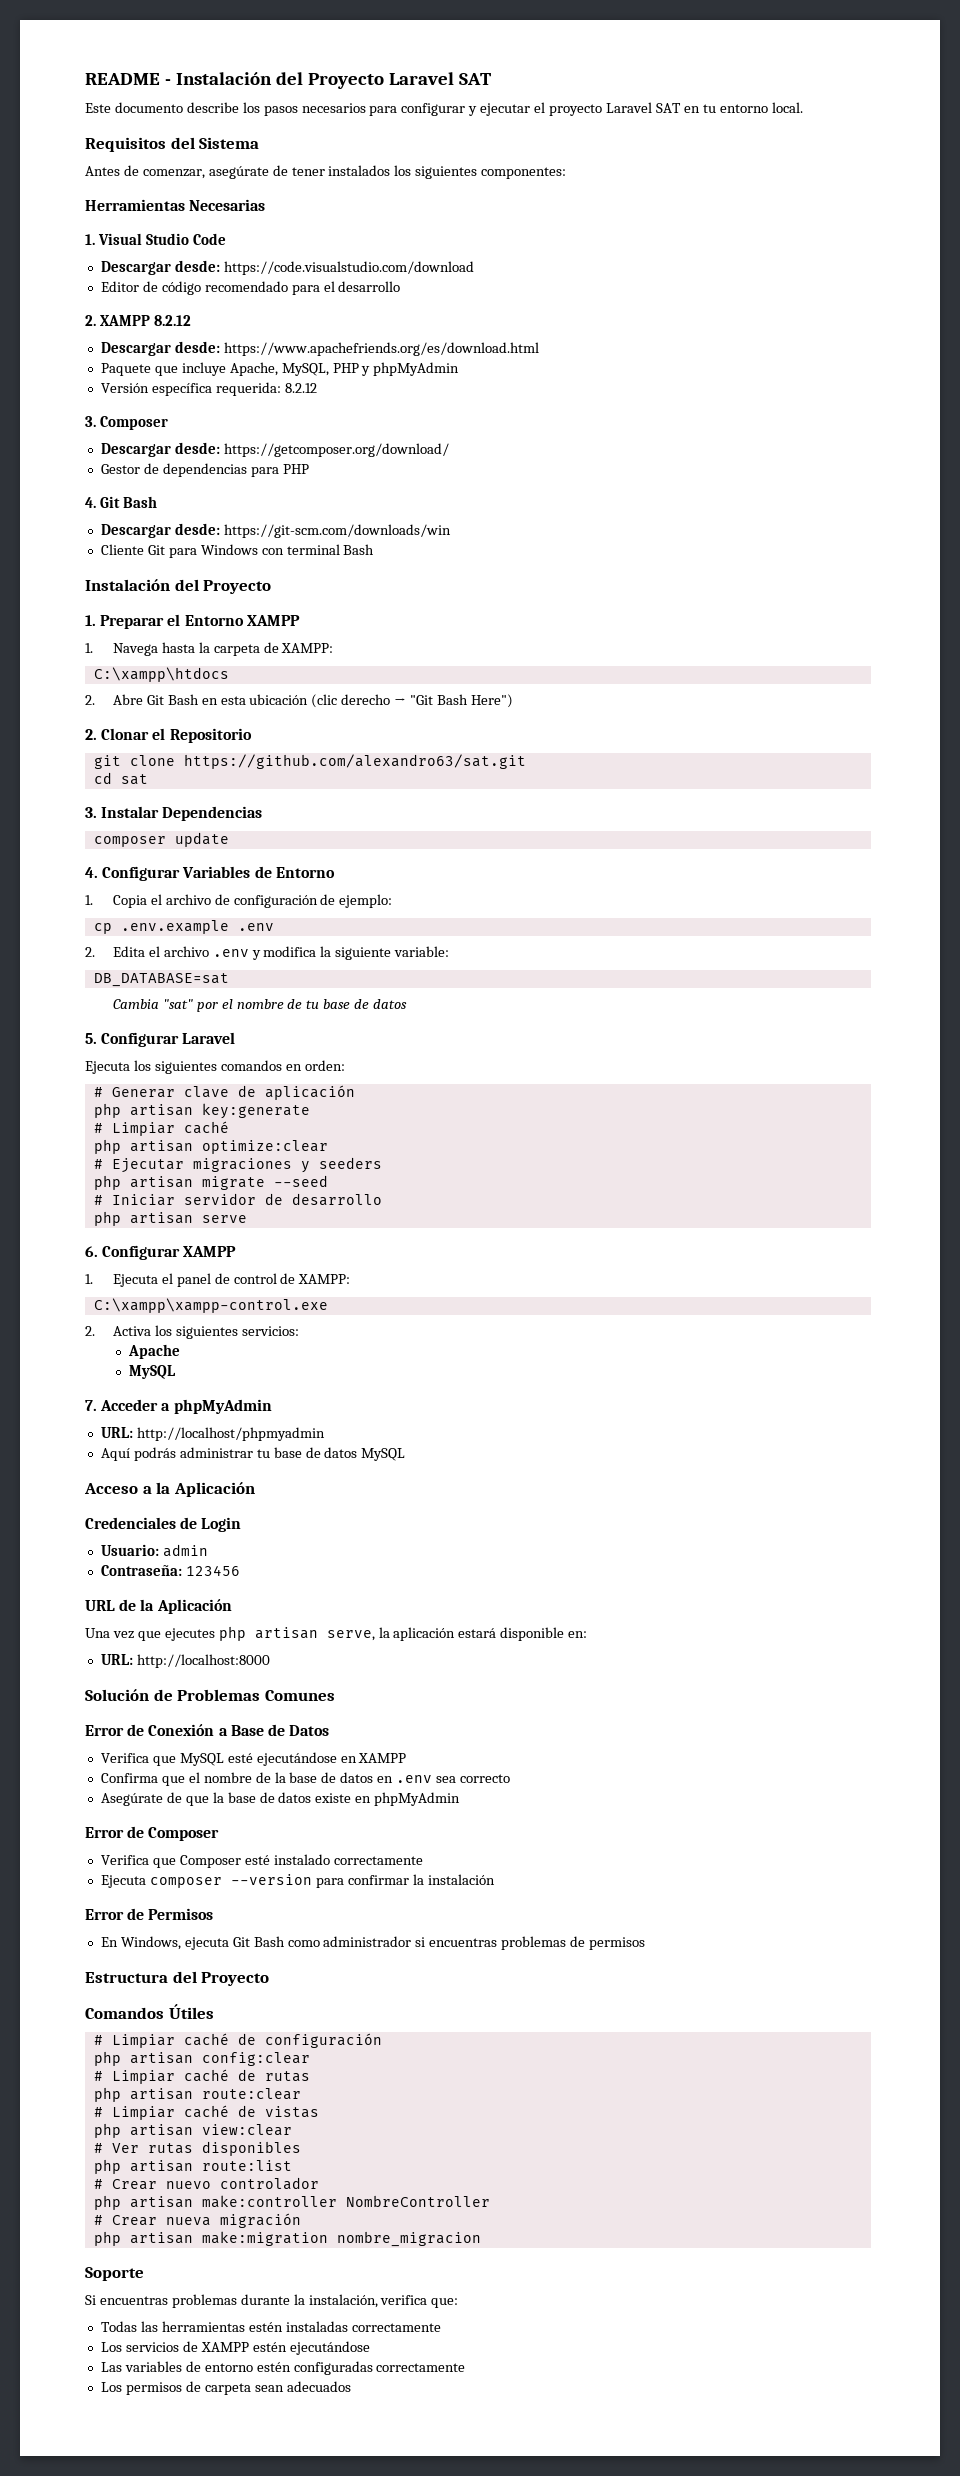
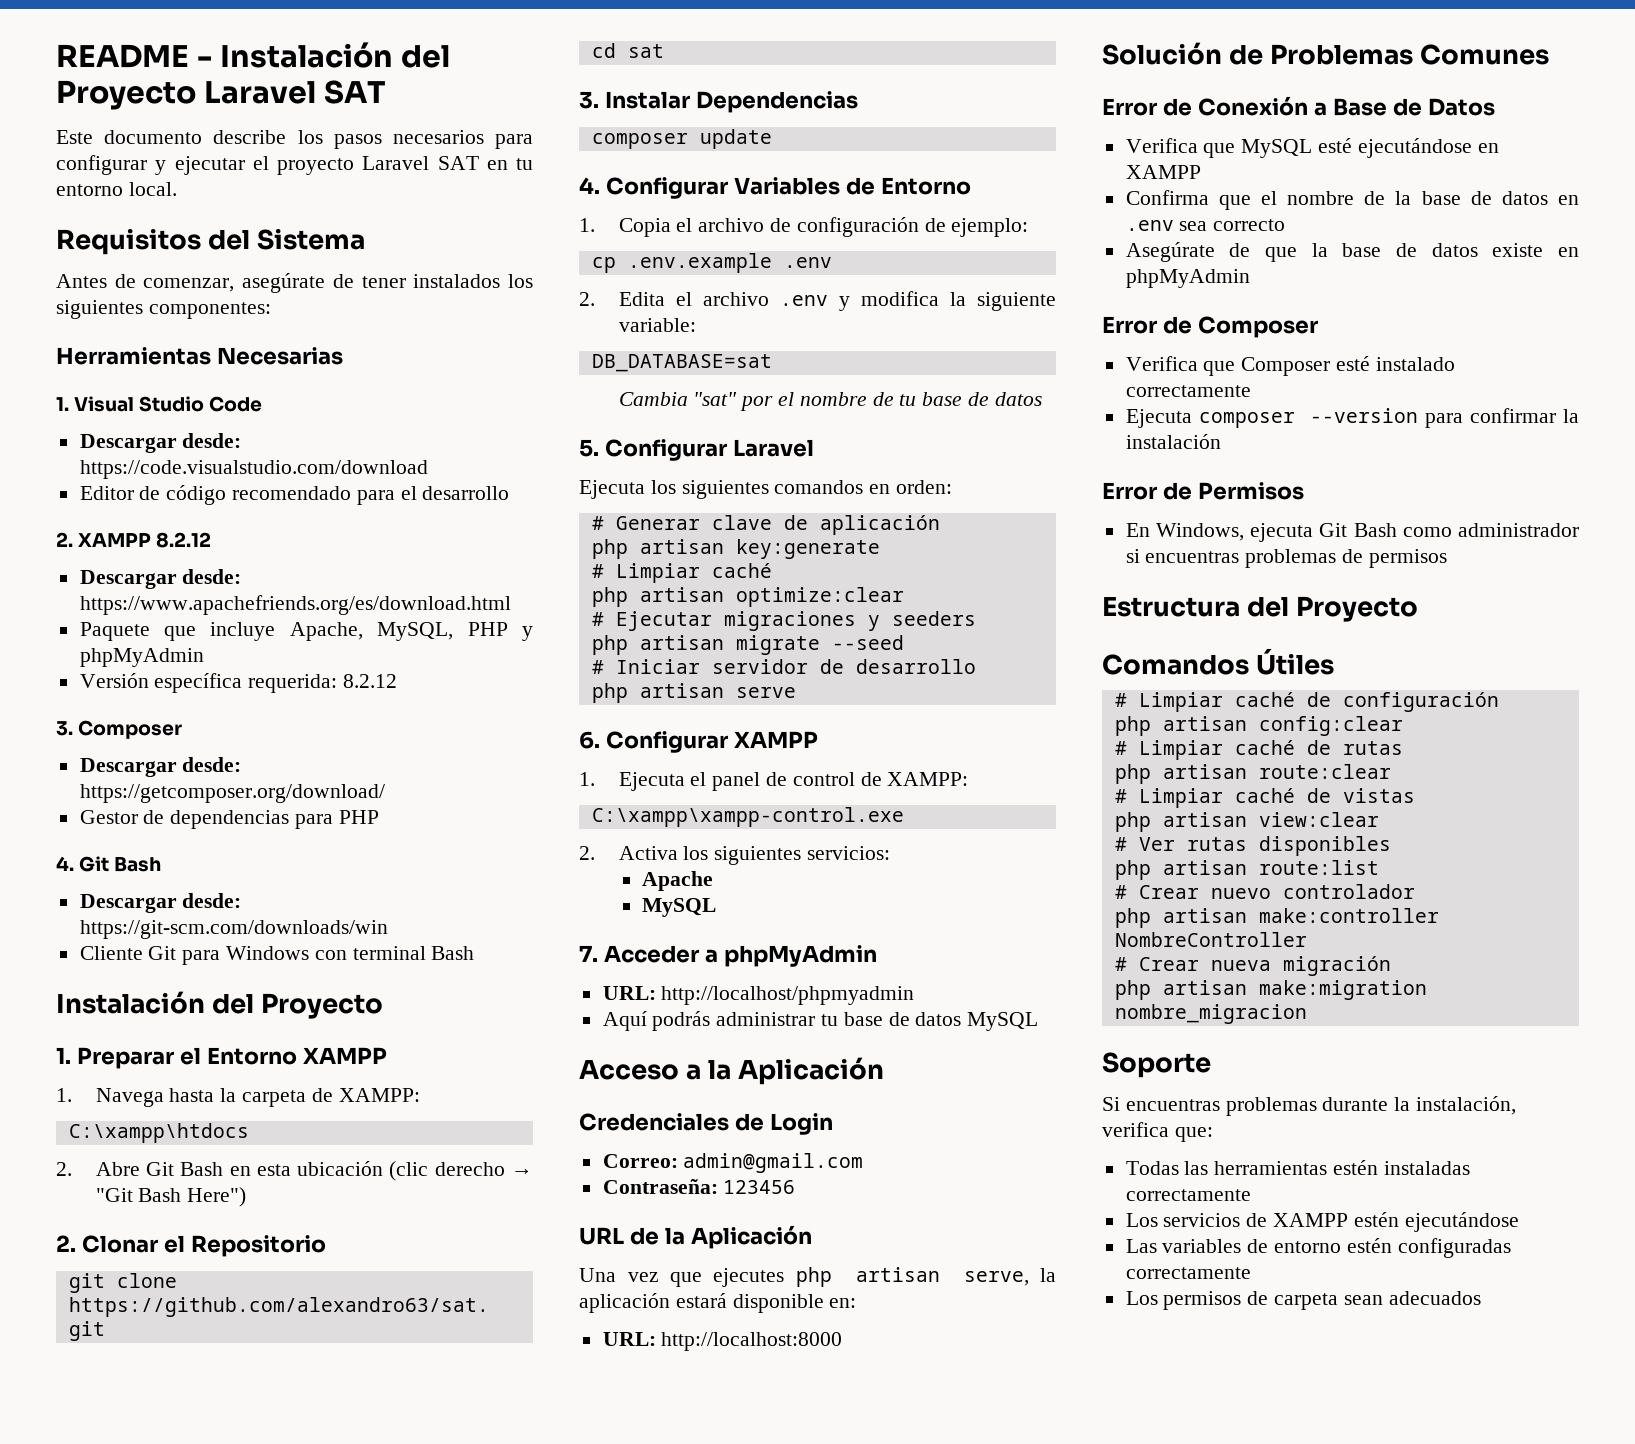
[100,1544,208,1557] Usuario: admin -> [602,1153,864,1173] Correo: admin@gmail.com

